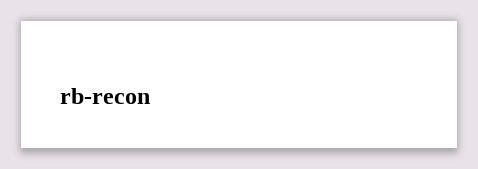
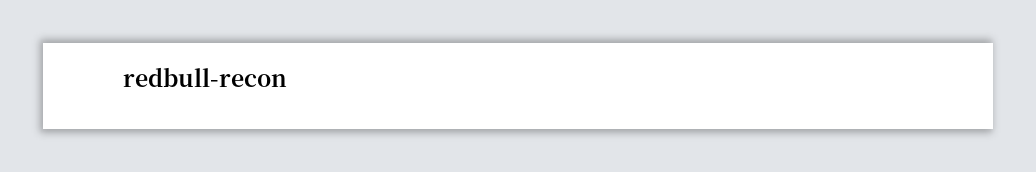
[60,88,150,104] rb-recon -> [123,67,287,87] redbull-recon

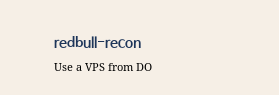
(287, 77) none -> [54,63,152,71] // Use a VPS from DO

